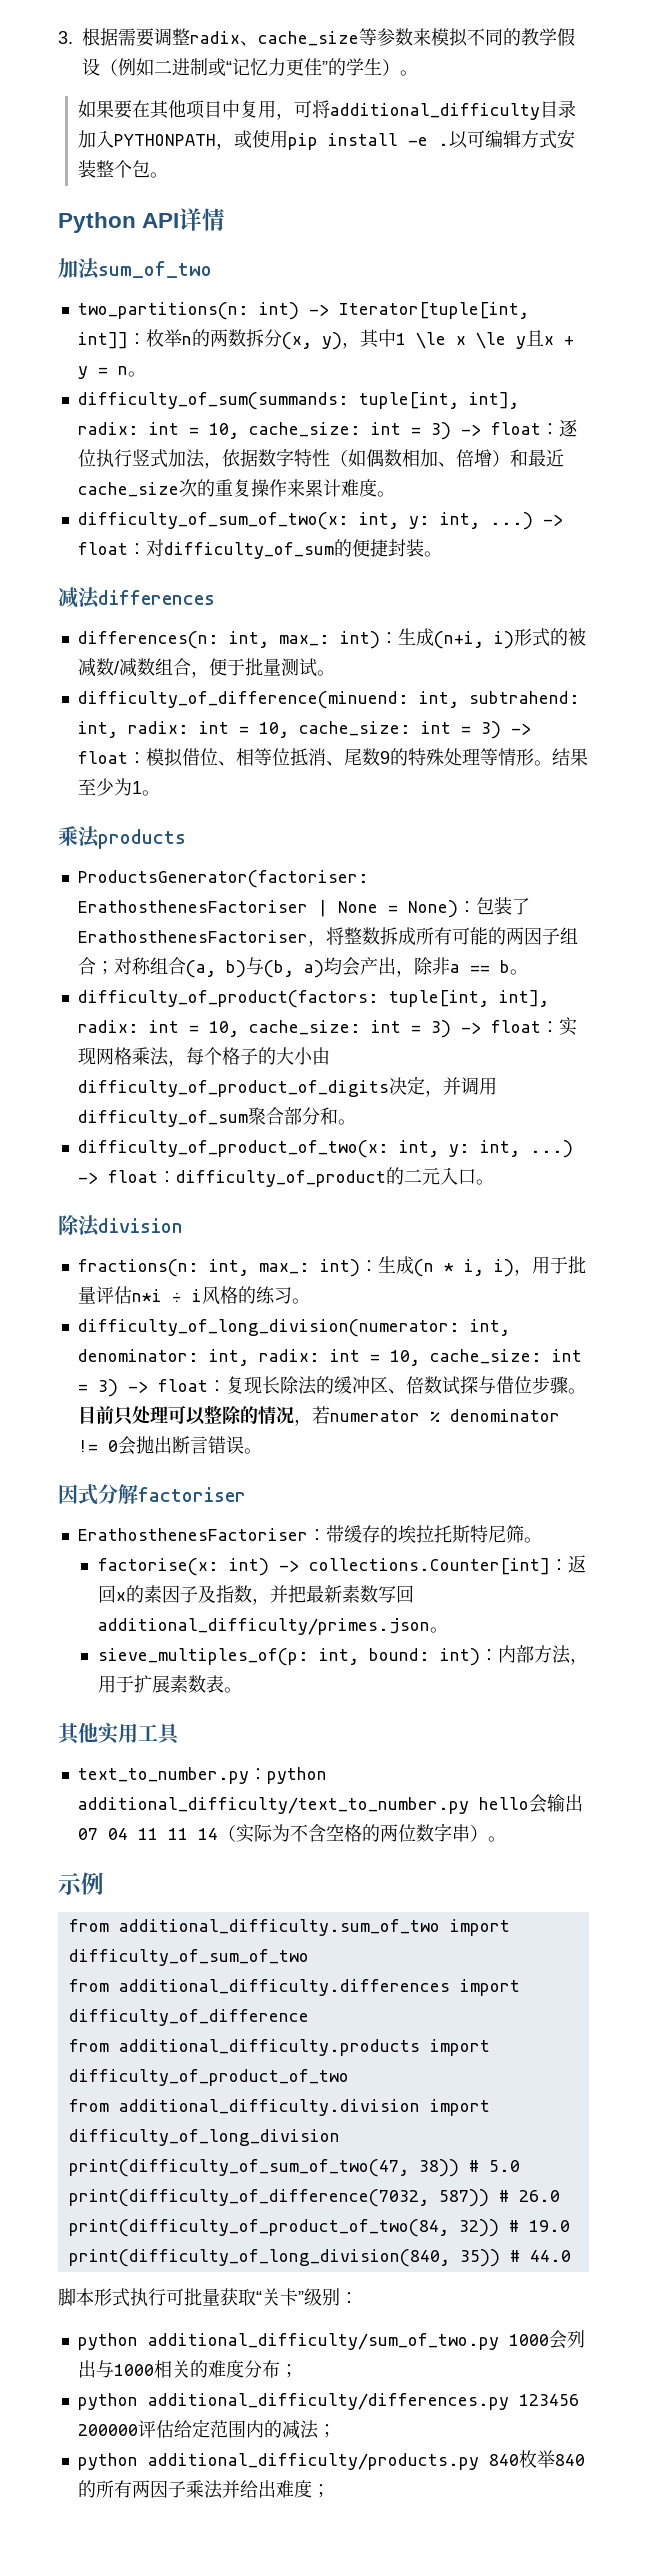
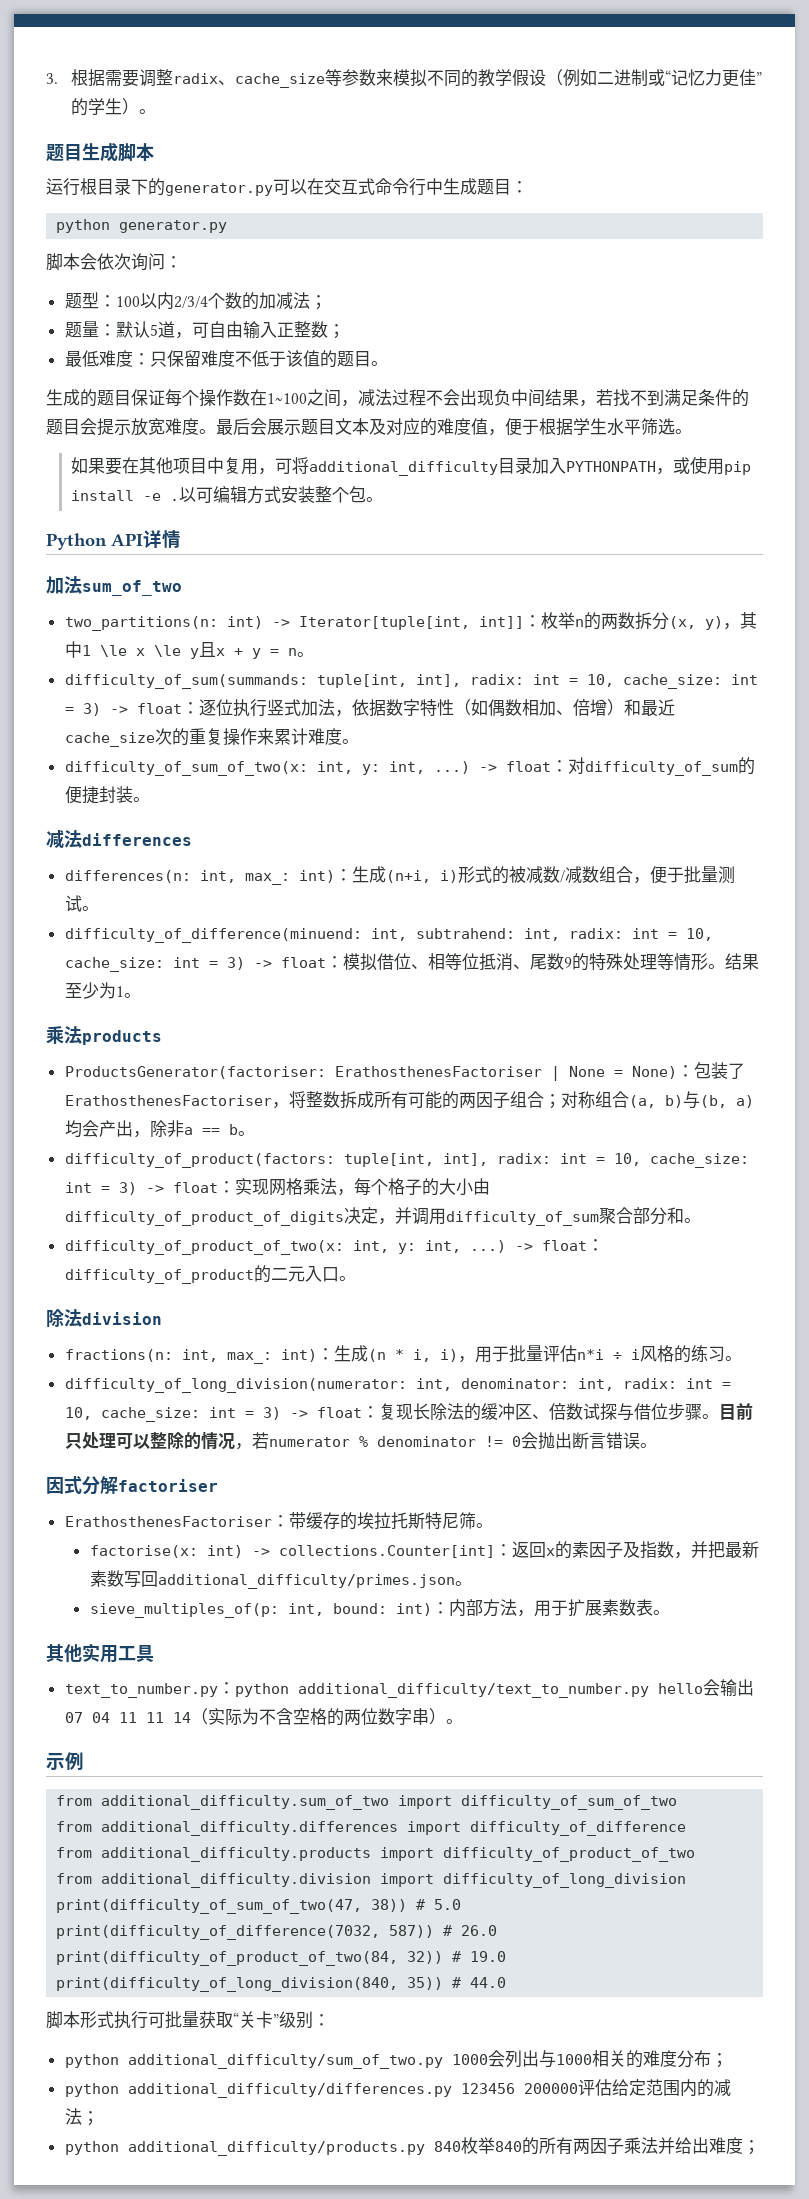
(418, 73) none -> [46,142,154,162] [46,178,528,196] [56,219,228,233] [46,253,182,271] [64,292,327,310] [64,321,345,339] [64,350,388,368] [46,389,749,407] [46,418,692,436] // 题目生成脚本 // 运行根目录下的generator.py可以在交互式命令行中生成题目： // python generator.py // 脚本会依次询问： // 题型：100以内2/3/4个数的加减法； // 题量：默认5道，可自由输入正整数； // 最低难度：只保留难度不低于该值的题目。 // 生成的题目保证每个操作数在1~100之间，减法过程不会出现负中间结果，若找不到满足条件的题目会提示放宽难度。最后会展示题目文本及对应的难度值，便于根据学生水平筛选。

